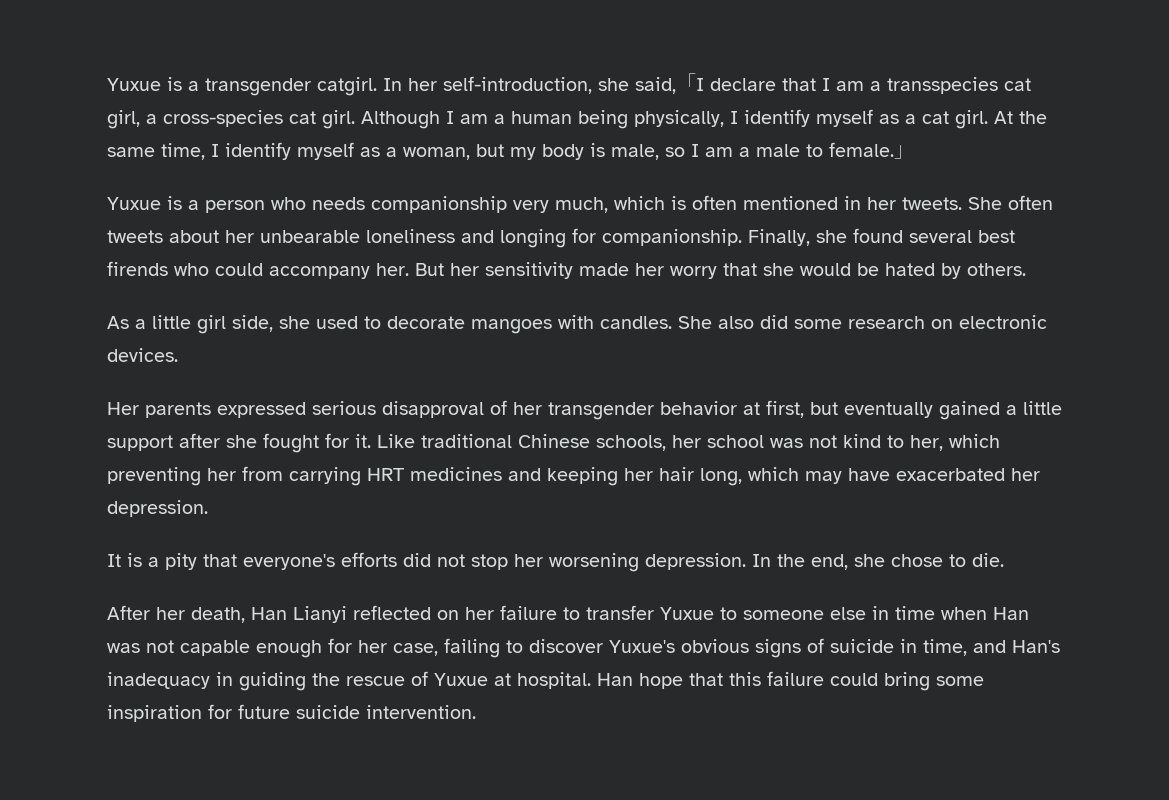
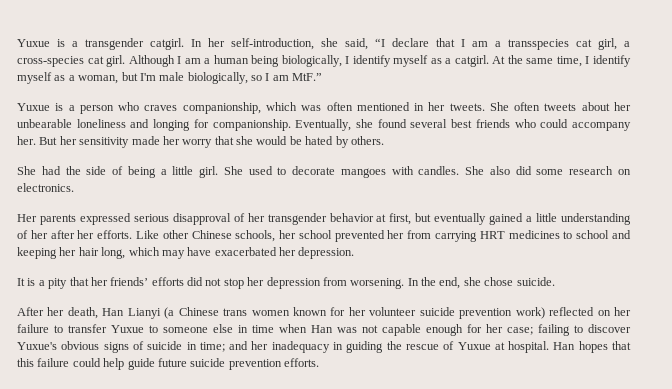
[676,73,704,91] 「I -> [375,38,385,47] “I
[634,109,988,129] physically, I identify myself as a cat girl. -> [281,55,489,67] biologically, I identify myself as a catgirl.
[510,142,914,160] my body is male, so I am a male to female.」 -> [139,72,323,84] I'm male biologically, so I am MtF.”
[312,196,686,213] needs companionship very much, which is -> [144,102,322,114] craves companionship, which was
[748,229,810,246] Finally, -> [295,119,352,131] Eventually,
[107,261,168,276] firends -> [475,119,510,128] friends
[107,315,310,334] As a little girl side, she -> [17,166,243,178] She had the side of being a little girl. She
[959,315,1047,329] [107,348,178,362] electronic devices. -> [17,183,74,192] electronics.
[107,433,1000,453] [107,467,201,486] support after she fought for it. Like traditional Chinese schools, her school was not kind to her, which preventing -> [561,213,631,225] [17,230,385,242] understanding of her after her efforts. Like other Chinese schools, her school prevented
(502, 474) none -> [563,230,610,239] to school
[243,554,335,570] everyone's -> [90,277,149,286] her friends’
[549,553,746,572] worsening depression. -> [266,277,405,289] depression from worsening.
[949,553,1004,567] to die. -> [516,277,555,286] suicide.
(347, 614) none -> [164,307,545,319] (a Chinese trans women known for her volunteer suicide prevention work)
[393,643,438,656] case, -> [507,327,533,335] case;
[923,639,1060,656] time, and Han's -> [199,341,269,352] time; and her
[639,673,683,689] hope -> [578,341,608,353] hopes
[884,672,984,691] [107,704,476,722] bring some inspiration for future suicide intervention. -> [103,358,319,370] help guide future suicide prevention efforts.

